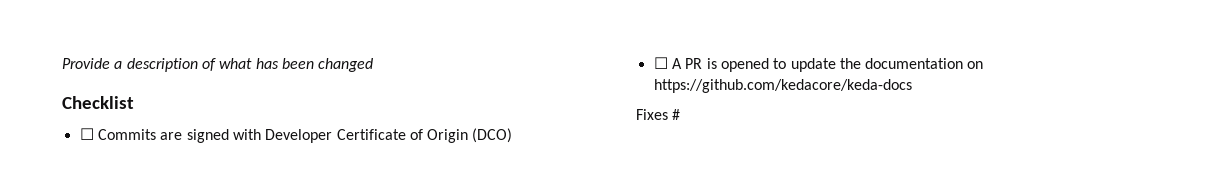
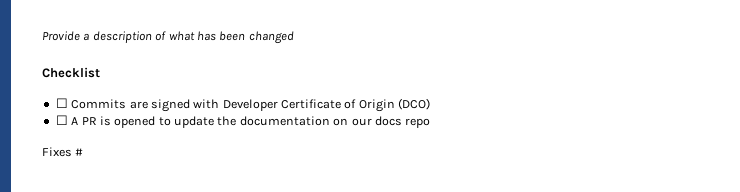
[653,79,912,93] https://github.com/kedacore/keda-docs -> [351,116,431,128] our docs repo

